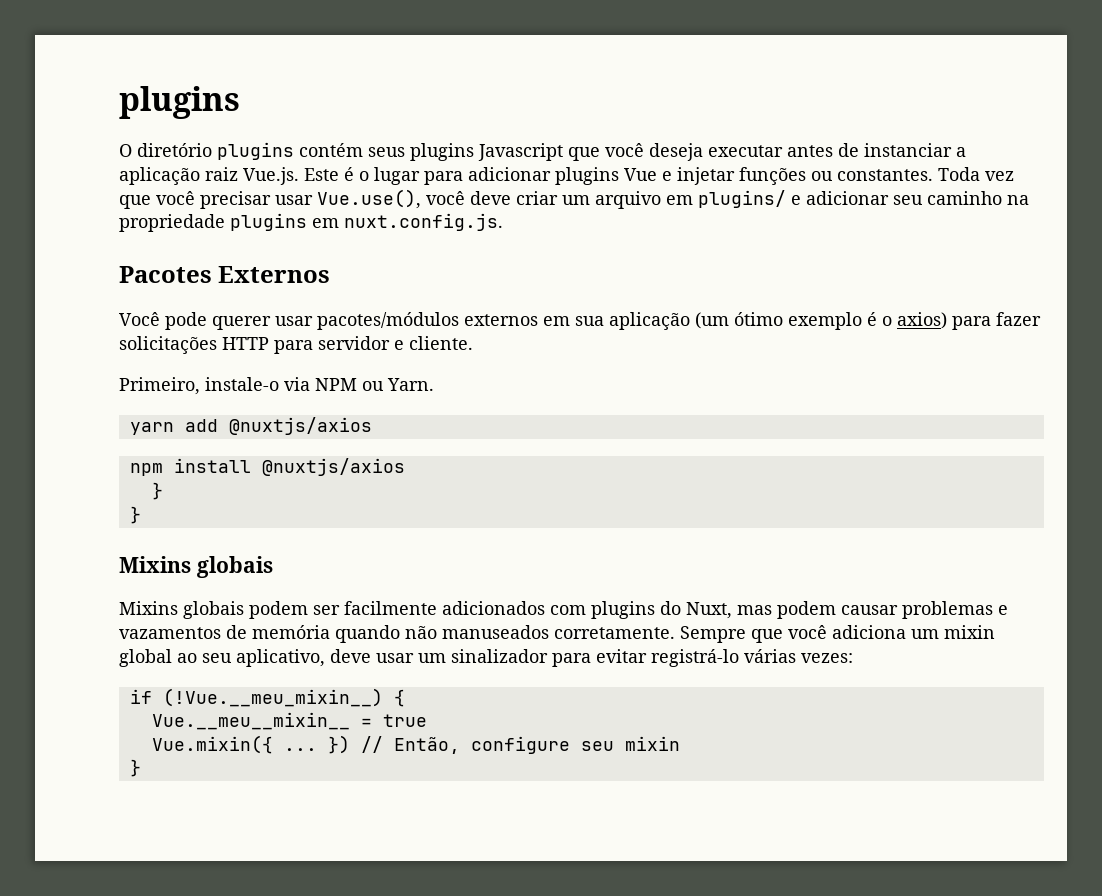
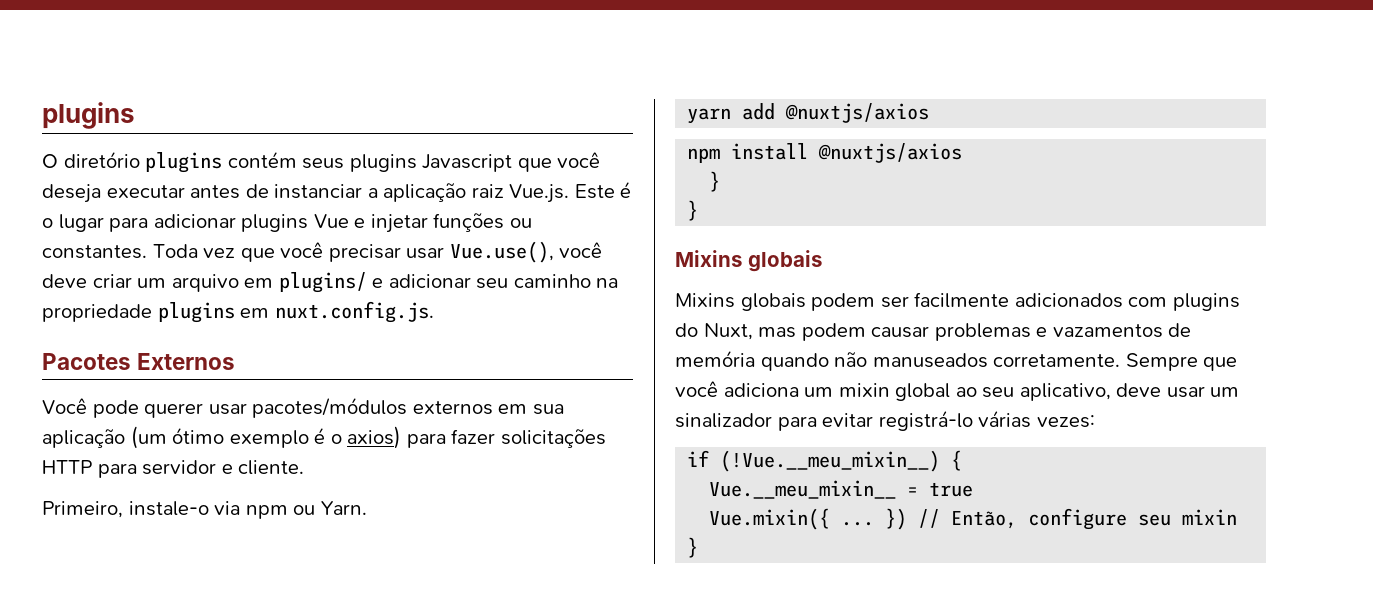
[315,378,357,391] NPM -> [245,505,288,519] npm
[151,712,350,730] Vue.__meu__mixin__ -> [709,480,897,499] Vue.__meu_mixin__

